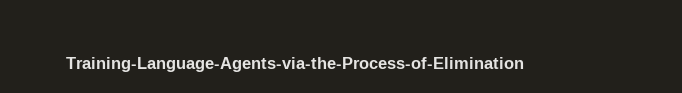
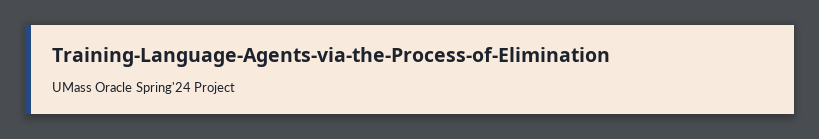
(524, 64) none -> [52,82,236,94] // UMass Oracle Spring'24 Project

